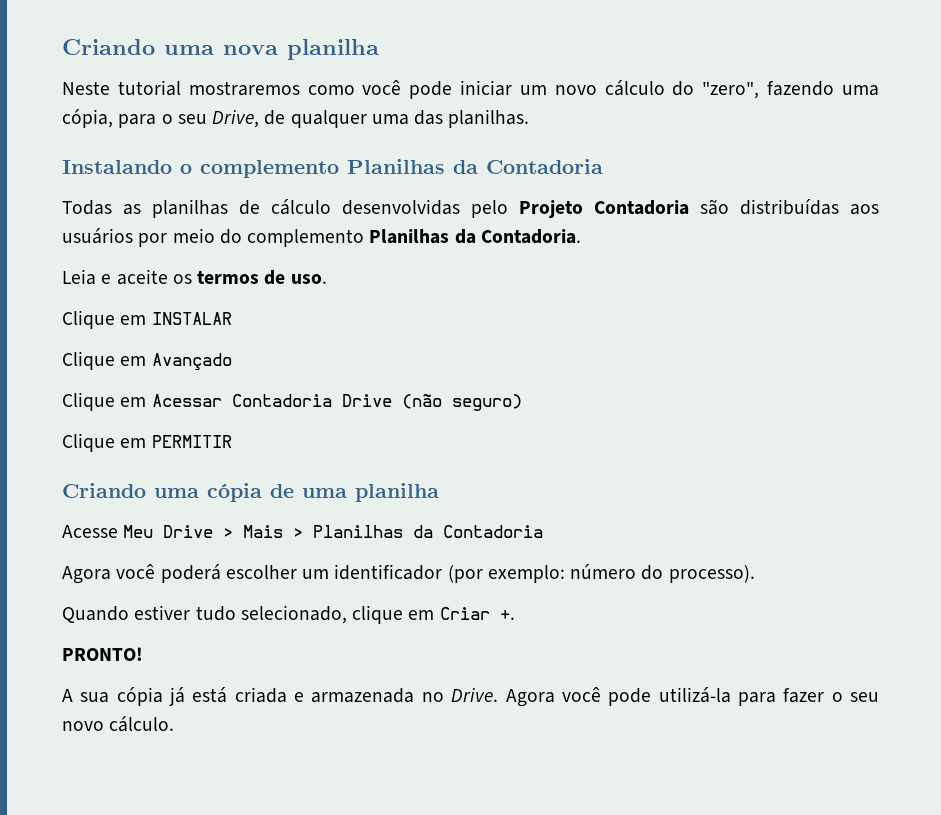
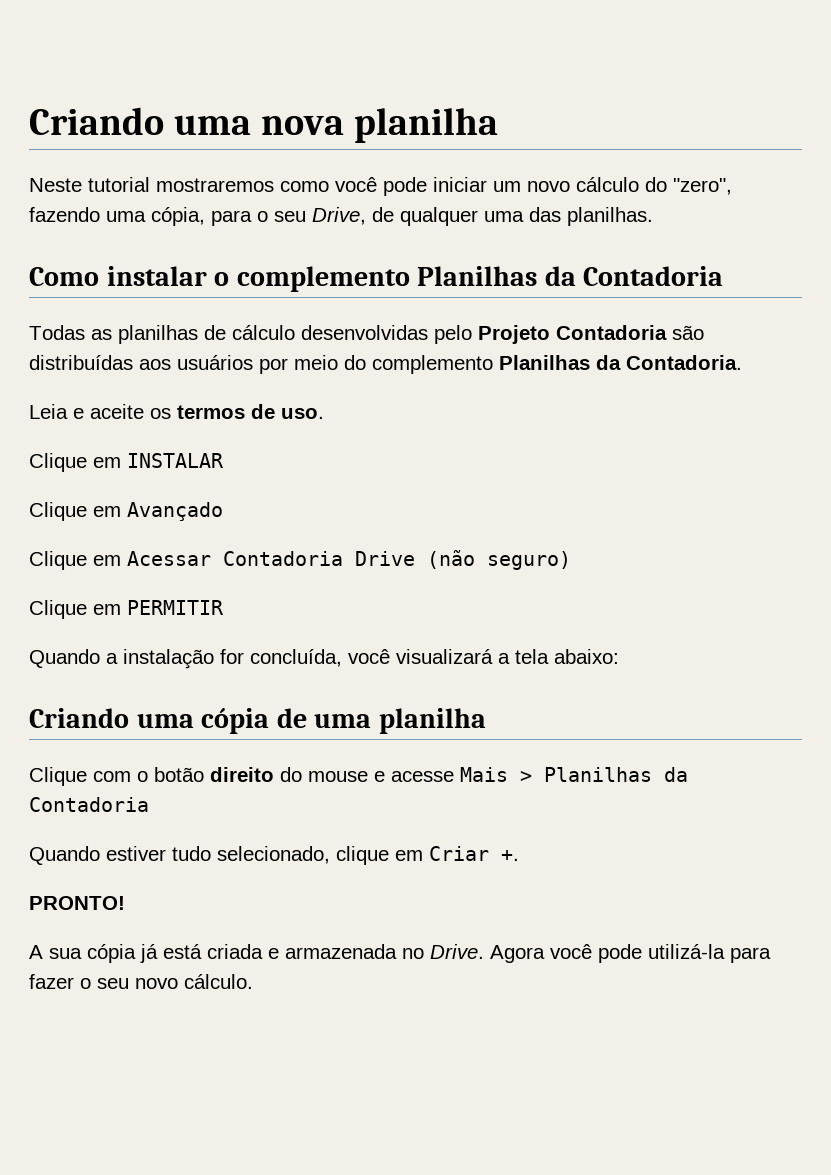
[62,160,172,174] Instalando -> [29,266,207,286] Como instalar
(232, 441) none -> [29,649,619,669] // Quando a instalação for concluída, você visualizará a tela abaixo:
[62,525,234,538] Acesse Meu Drive > -> [29,767,454,786] Clique com o botão direito do mouse e acesse
[62,564,755,584] // Agora você poderá escolher um identificador (por exemplo: número do processo). -> (149, 804) none

